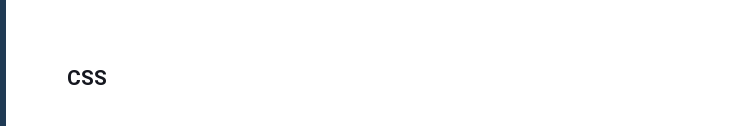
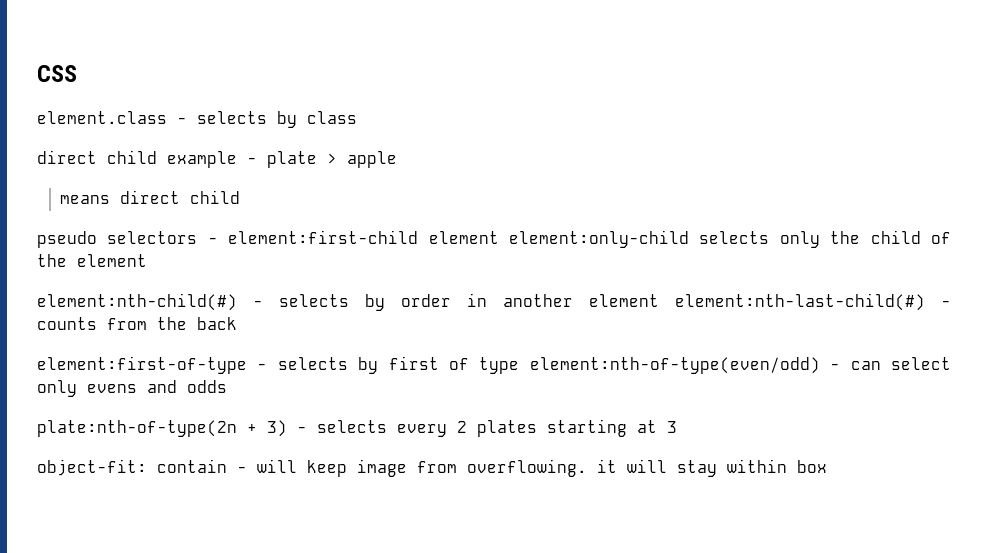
(107, 77) none -> [37,111,357,128] [37,150,397,168] [59,190,240,204] [37,230,951,248] [37,254,147,267] [37,293,951,311] [37,317,237,330] [37,356,951,374] [37,380,227,397] [37,419,677,437] [37,459,827,477] // element.class - selects by class // direct child example - plate > apple // means direct child // pseudo selectors - element:first-child element element:only-child selects only the child of the element // element:nth-child(#) - selects by order in another element element:nth-last-child(#) - counts from the back // element:first-of-type - selects by first of type element:nth-of-type(even/odd) - can select only evens and odds // plate:nth-of-type(2n + 3) - selects every 2 plates starting at 3 // object-fit: contain - will keep image from overflowing. it will stay within box

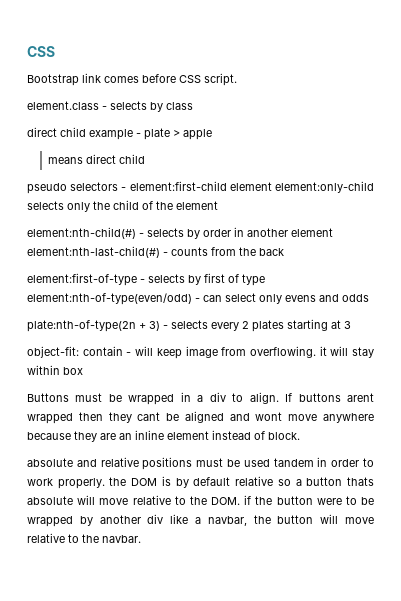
[37,65,77,82] CSS -> [27,46,55,57] [27,73,237,86] CSS // Bootstrap link comes before CSS script.
(827, 466) none -> [27,392,375,405] [27,411,374,424] [27,430,300,442] [27,457,375,470] [27,476,374,489] [27,495,374,505] [27,514,375,527] [27,533,141,543] // Buttons must be wrapped in a div to align. If buttons arent wrapped then they cant be aligned and wont move anywhere because they are an inline element instead of block. // absolute and relative positions must be used tandem in order to work properly. the DOM is by default relative so a button thats absolute will move relative to the DOM. if the button were to be wrapped by another div like a navbar, the button will move relative to the navbar.

